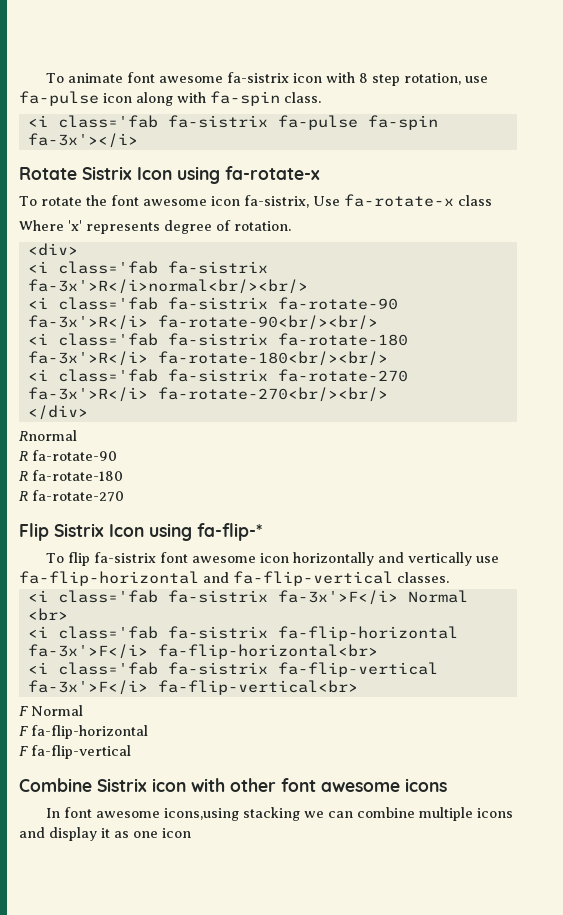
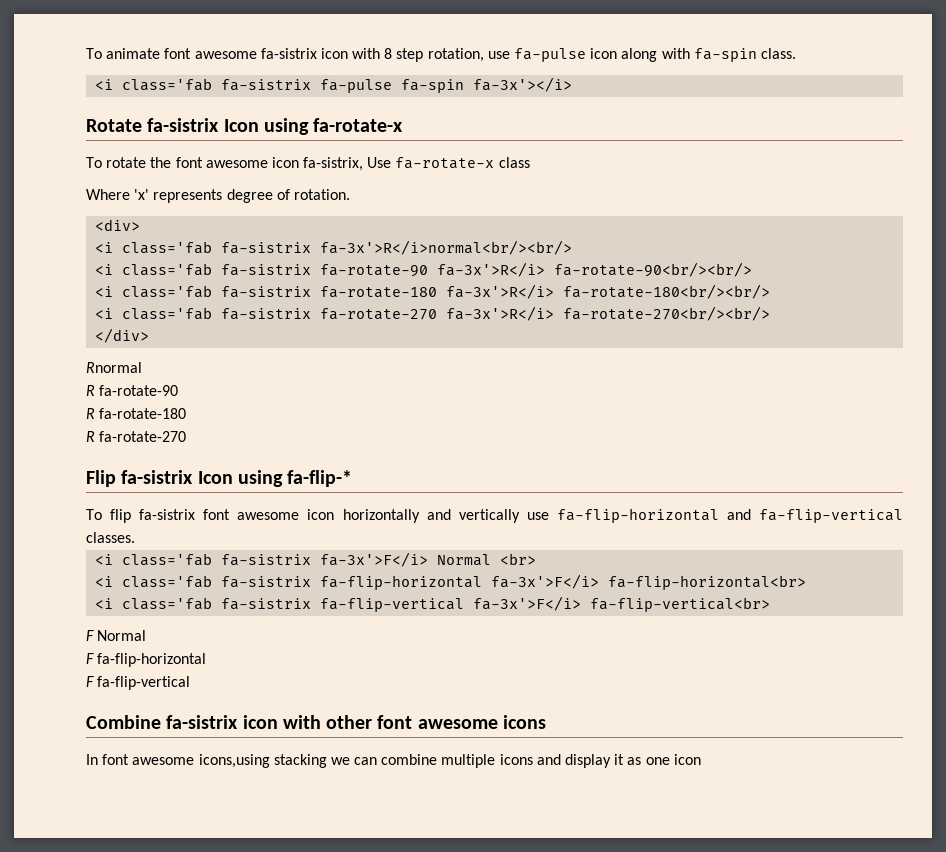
[82,166,132,180] Sistrix -> [147,118,220,132] fa-sistrix
[54,523,104,537] Sistrix -> [121,470,194,484] fa-sistrix
[97,778,147,792] Sistrix -> [166,715,239,729] fa-sistrix

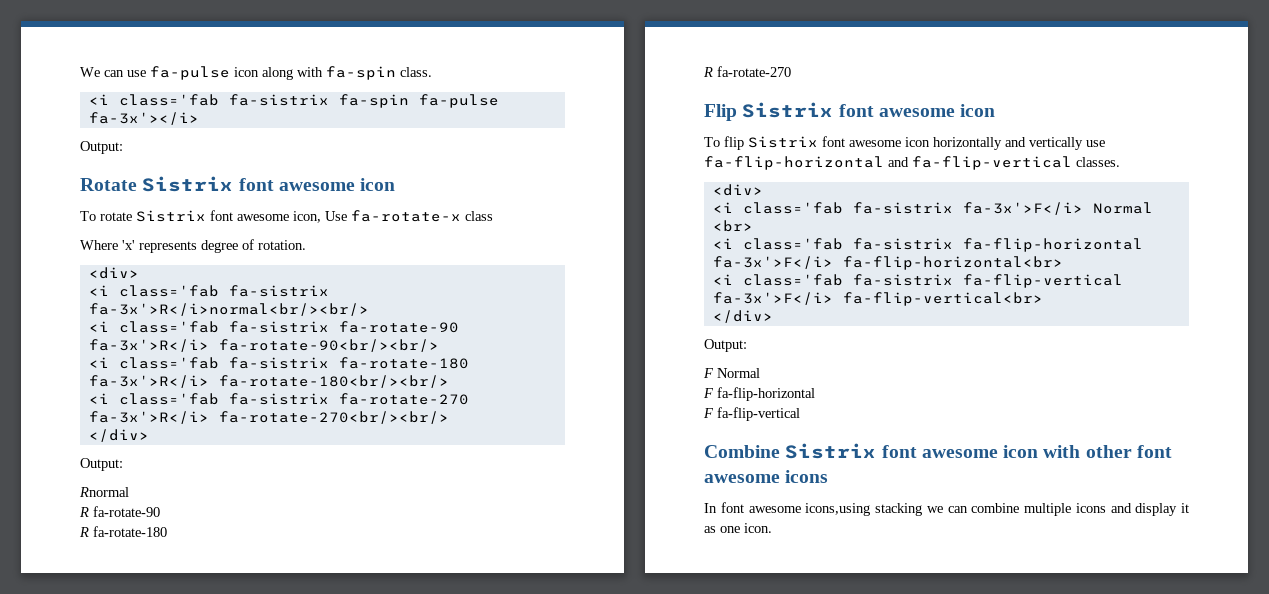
[86,48,484,62] To animate font awesome fa-sistrix icon with 8 step rotation, -> [80,67,124,77] We can
[320,79,465,93] fa-pulse fa-spin -> [338,94,499,108] fa-spin fa-pulse
(573, 84) none -> [80,141,123,154] // Output:
[147,118,404,135] fa-sistrix Icon using fa-rotate-x -> [142,176,396,192] Sistrix font awesome icon
[150,157,364,171] the font awesome icon fa-sistrix, -> [136,210,321,223] Sistrix font awesome icon,
(150, 335) none -> [80,458,123,471] // Output:
[121,470,353,487] fa-sistrix Icon using fa-flip-* -> [742,102,996,118] Sistrix font awesome icon
[139,509,196,520] fa-sistrix -> [748,136,818,148] Sistrix
(135, 537) none -> [712,184,763,196] // <div>
(771, 604) none -> [712,310,773,323] [704,339,747,352] // </div> // Output:
[166,715,239,729] fa-sistrix -> [785,443,998,459] Sistrix font awesome
[673,754,701,765] icon -> [744,523,772,533] icon.

